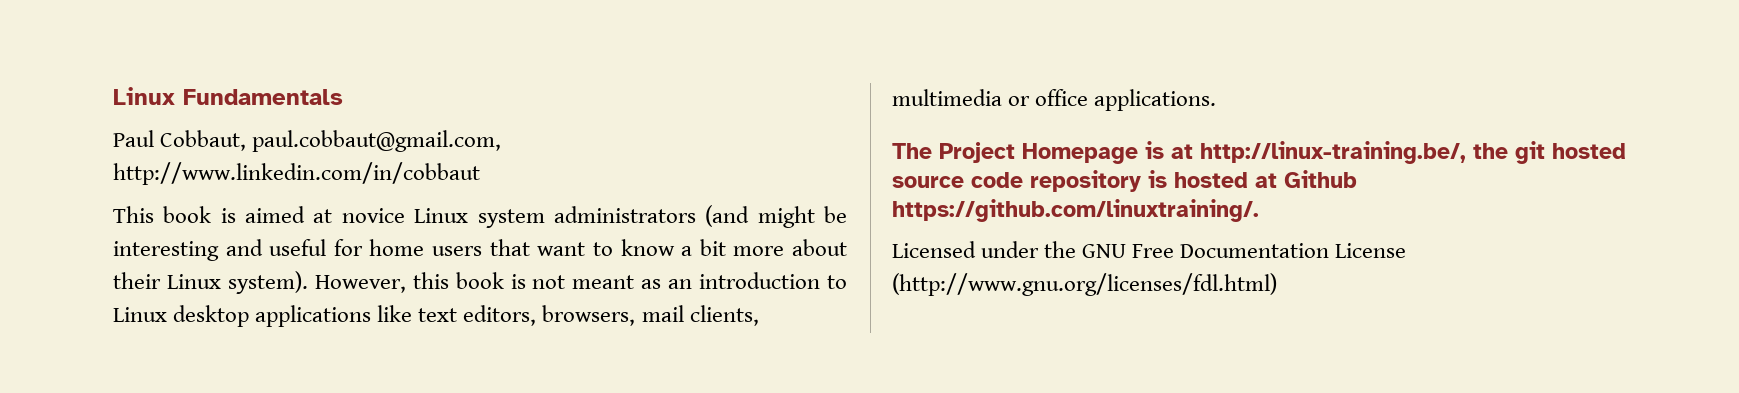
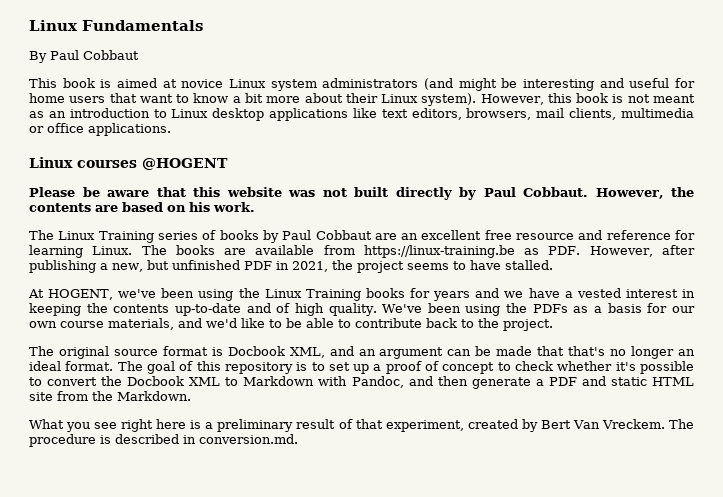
[113,130,502,152] [113,162,480,185] Paul Cobbaut, paul.cobbaut@gmail.com, http://www.linkedin.com/in/cobbaut -> [29,50,139,63] By Paul Cobbaut
[892,141,1626,164] [892,170,1357,192] [892,199,1259,222] [892,241,1407,258] [892,273,1277,296] The Project Homepage is at http://linux-training.be/, the git hosted source code repository is hosted at Github https://github.com/linuxtraining/. // Licensed under the GNU Free Documentation License (http://www.gnu.org/licenses/fdl.html) -> [29,157,228,170] [29,187,694,200] [29,202,255,212] [29,230,695,243] [29,245,695,258] [29,260,553,273] [28,288,696,301] [29,303,696,316] [29,318,553,331] [29,346,696,359] [29,361,694,374] [29,376,694,389] [29,391,191,401] [29,419,694,432] [29,434,298,447] Linux courses @HOGENT // Please be aware that this website was not built directly by Paul Cobbaut. However, the contents are based on his work. // The Linux Training series of books by Paul Cobbaut are an excellent free resource and reference for learning Linux. The books are available from https://linux-training.be as PDF. However, after publishing a new, but unfinished PDF in 2021, the project seems to have stalled. // At HOGENT, we've been using the Linux Training books for years and we have a vested interest in keeping the contents up-to-date and of high quality. We've been using the PDFs as a basis for our own course materials, and we'd like to be able to contribute back to the project. // The original source format is Docbook XML, and an argument can be made that that's no longer an ideal format. The goal of this repository is to set up a proof of concept to check whether it's possible to convert the Docbook XML to Markdown with Pandoc, and then generate a PDF and static HTML site from the Markdown. // What you see right here is a preliminary result of that experiment, created by Bert Van Vreckem. The procedure is described in conversion.md.

